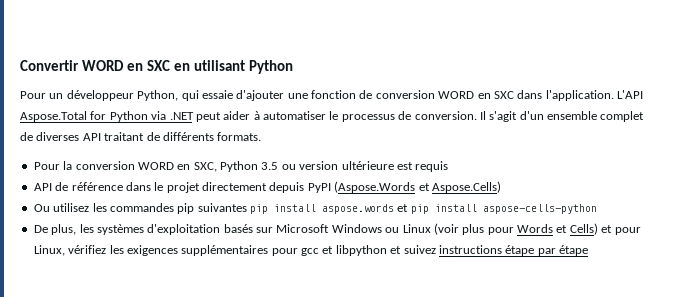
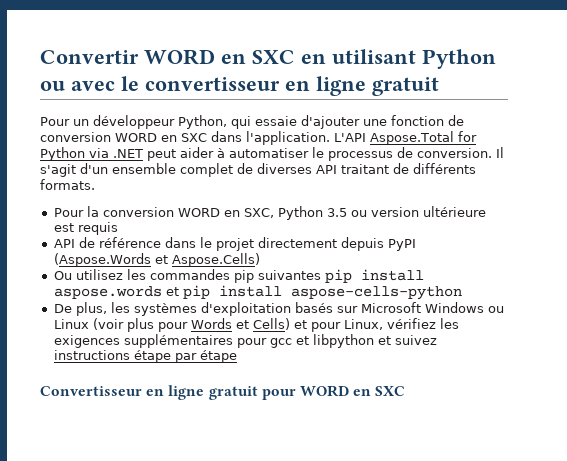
(294, 67) none -> [40,76,439,96] ou avec le convertisseur en ligne gratuit
(588, 250) none -> [40,385,406,400] // Convertisseur en ligne gratuit pour WORD en SXC

